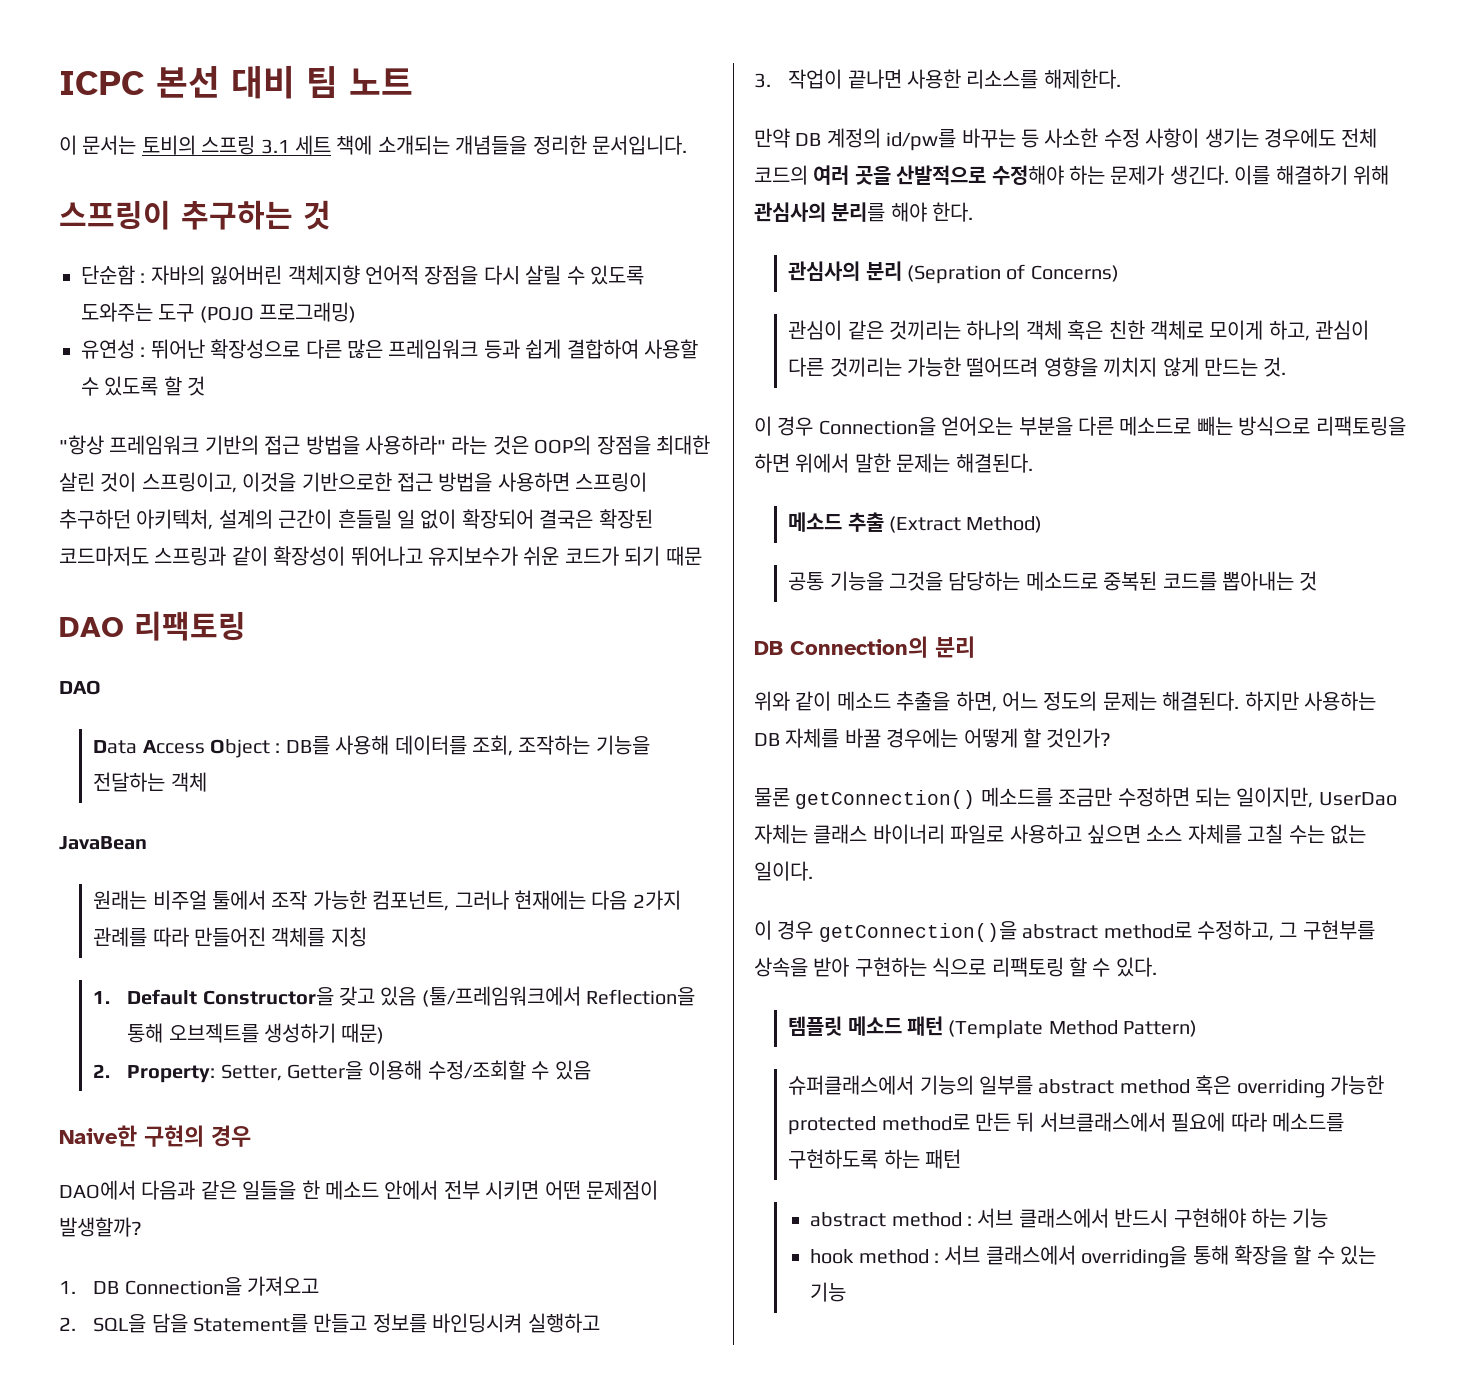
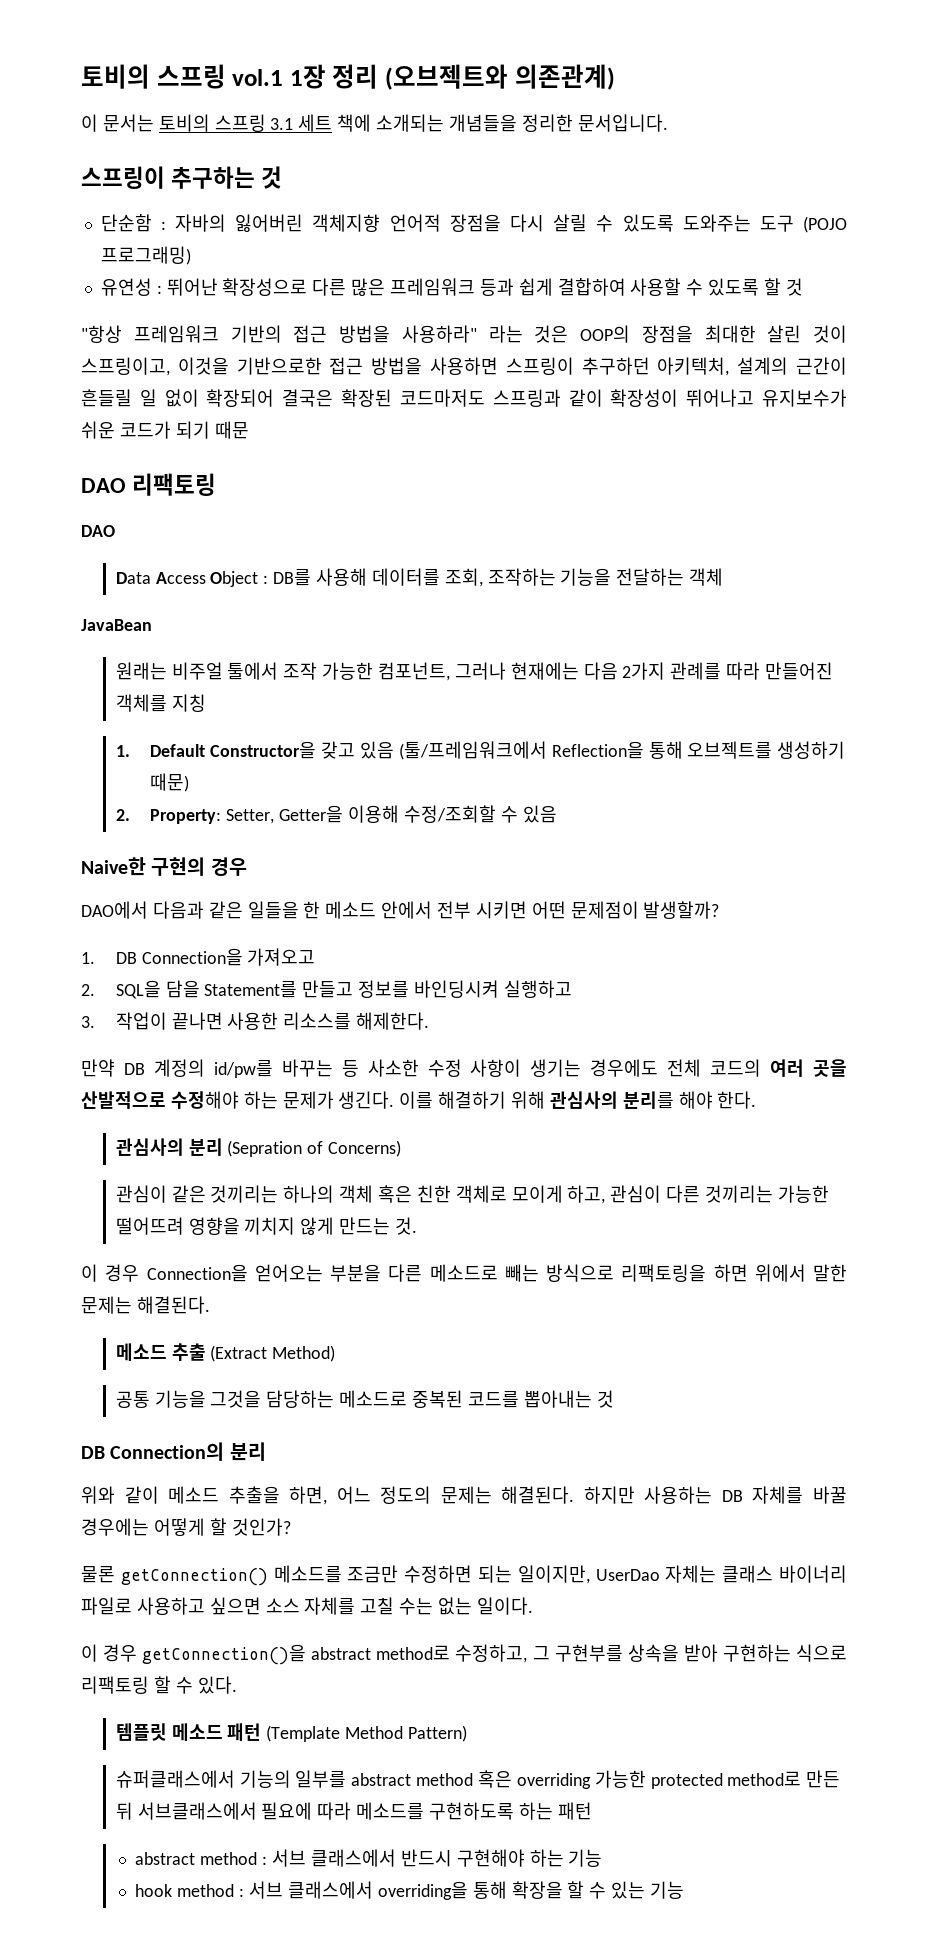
[59,65,413,99] ICPC 본선 대비 팀 노트 -> [81,64,615,90] 토비의 스프링 vol.1 1장 정리 (오브젝트와 의존관계)

